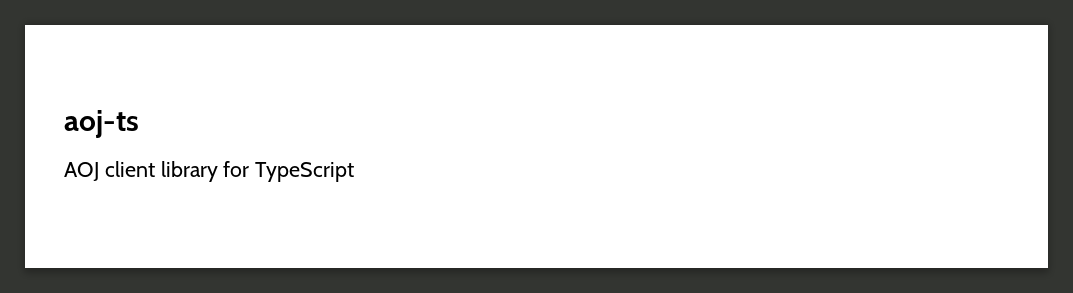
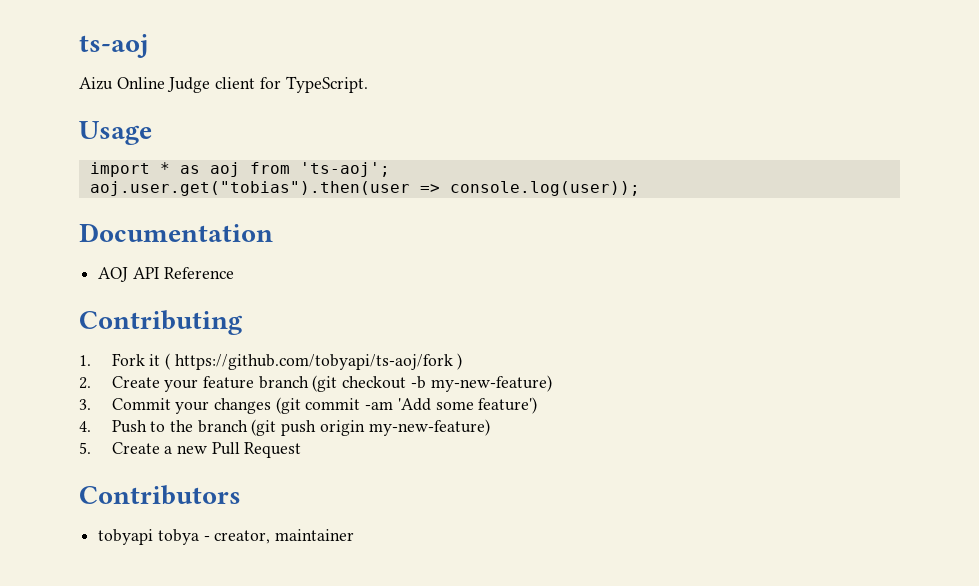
[64,110,139,138] [64,161,355,182] aoj-ts // AOJ client library for TypeScript -> [79,34,149,58] [79,76,368,93] [79,121,152,145] [89,162,390,177] [89,181,640,196] [79,223,273,242] [98,267,234,282] [79,310,243,335] [79,353,463,370] [79,375,552,392] [79,397,538,414] [79,419,490,436] [79,442,302,458] [79,485,241,505] [98,529,355,545] ts-aoj // Aizu Online Judge client for TypeScript. // Usage // import * as aoj from 'ts-aoj'; // aoj.user.get("tobias").then(user => console.log(user)); // Documentation // AOJ API Reference // Contributing // 1. Fork it ( https://github.com/tobyapi/ts-aoj/fork ) // 2. Create your feature branch (git checkout -b my-new-feature) // 3. Commit your changes (git commit -am 'Add some feature') // 4. Push to the branch (git push origin my-new-feature) // 5. Create a new Pull Request // Contributors // tobyapi tobya - creator, maintainer

